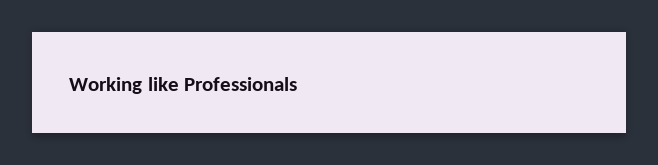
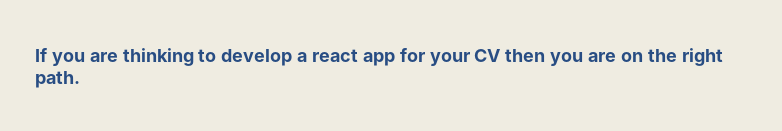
[69,77,298,94] Working like Professionals -> [35,48,723,66] [35,71,80,88] If you are thinking to develop a react app for your CV then you are on the right path.

